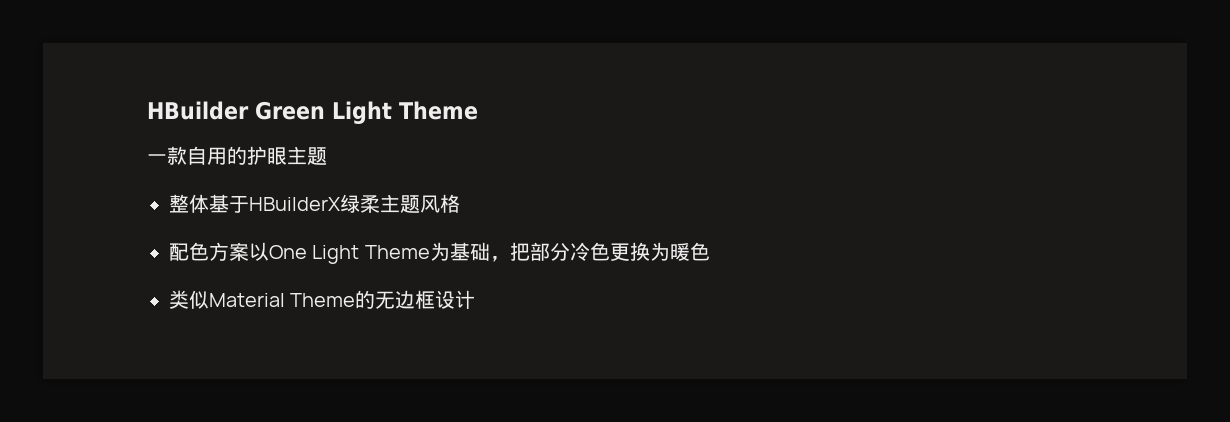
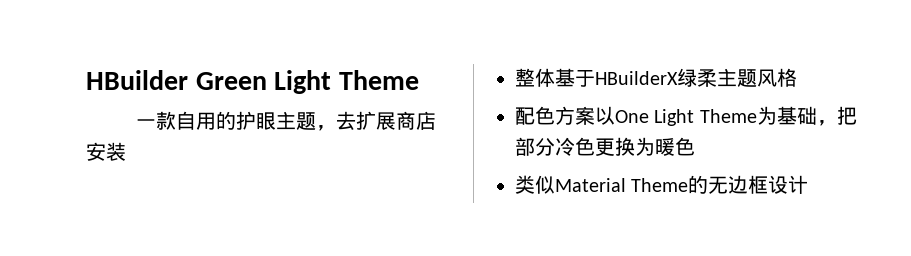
(327, 156) none -> [315,111,436,131] [86,142,126,161] ，去扩展商店安装

